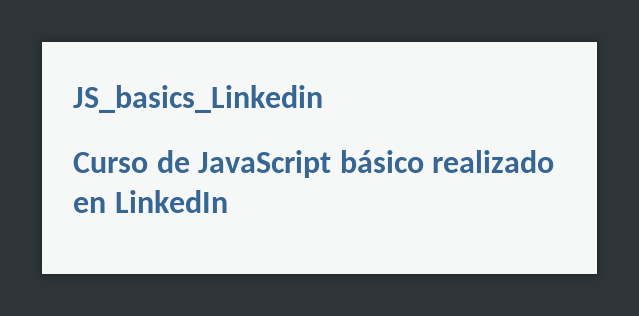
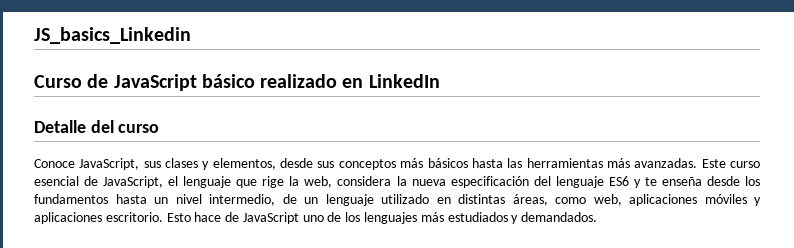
(228, 201) none -> [34,120,160,133] [34,158,761,170] [34,176,760,188] [34,194,761,206] [34,212,598,224] // Detalle del curso // Conoce JavaScript, sus clases y elementos, desde sus conceptos más básicos hasta las herramientas más avanzadas. Este curso esencial de JavaScript, el lenguaje que rige la web, considera la nueva especificación del lenguaje ES6 y te enseña desde los fundamentos hasta un nivel intermedio, de un lenguaje utilizado en distintas áreas, como web, aplicaciones móviles y aplicaciones escritorio. Esto hace de JavaScript uno de los lenguajes más estudiados y demandados.

